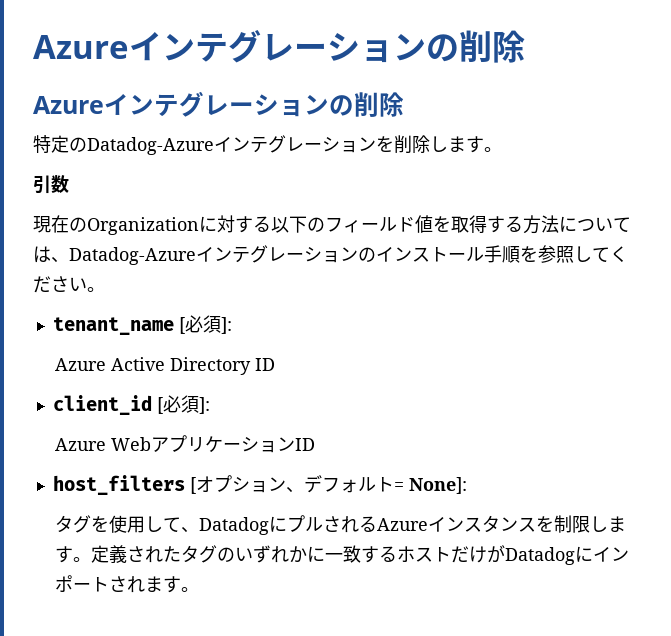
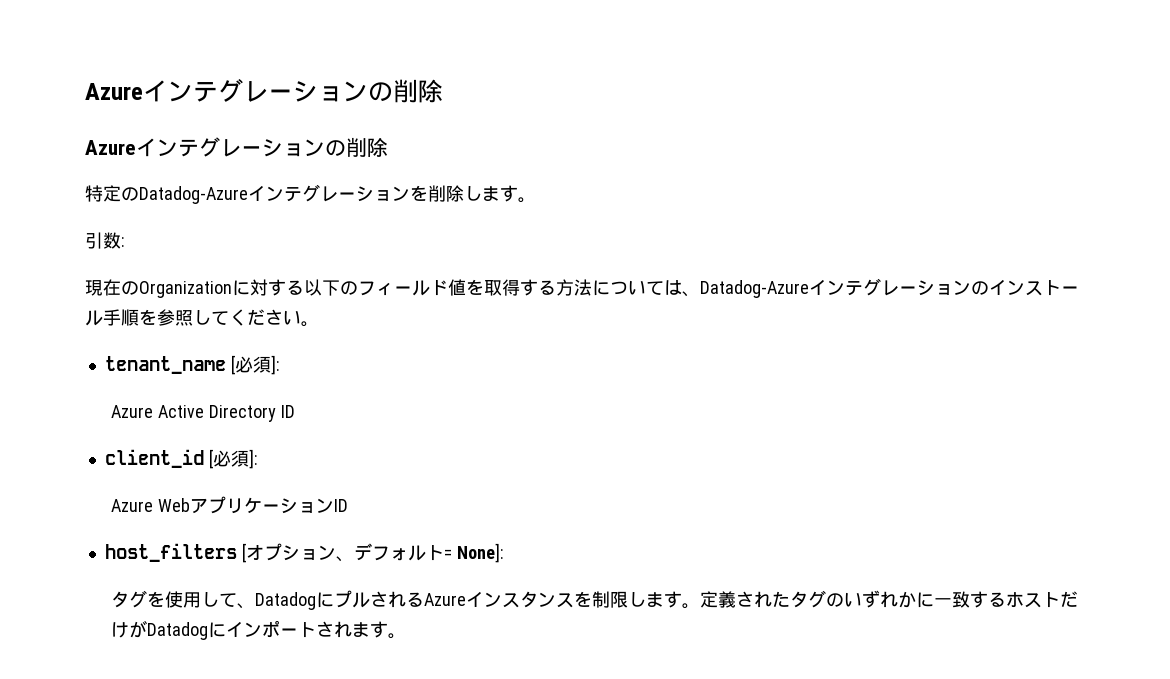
(69, 184) none -> [121,237,125,247] :

